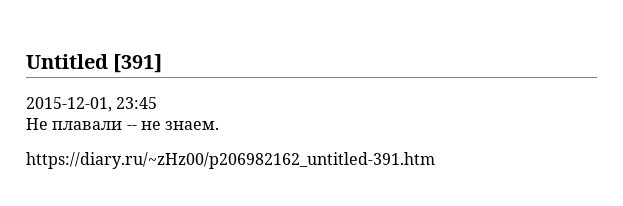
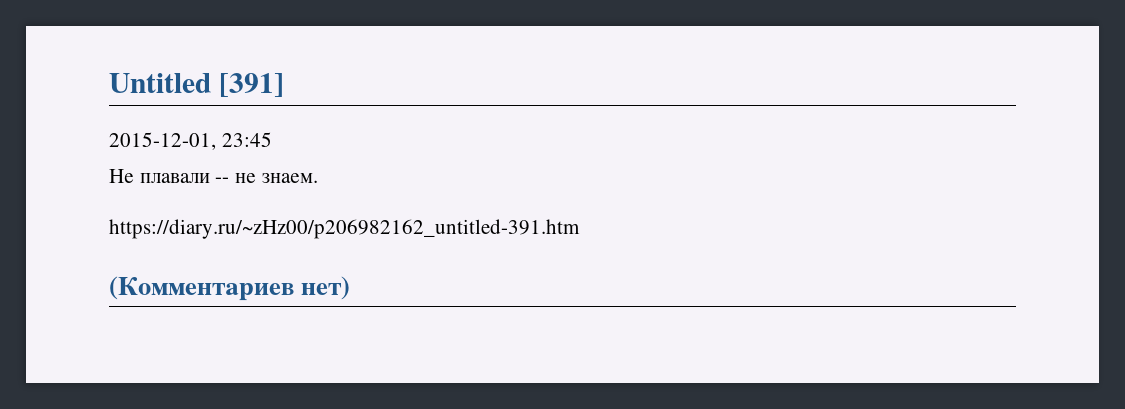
(435, 160) none -> [109,276,351,301] // (Комментариев нет)

